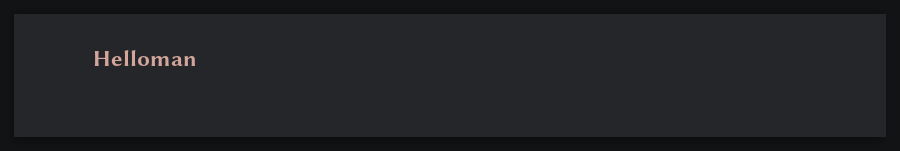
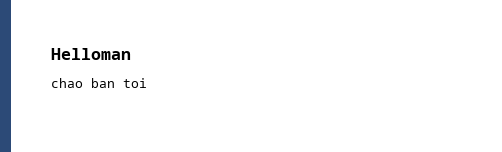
(197, 58) none -> [51,78,147,88] // chao ban toi

